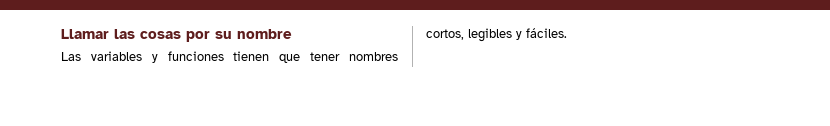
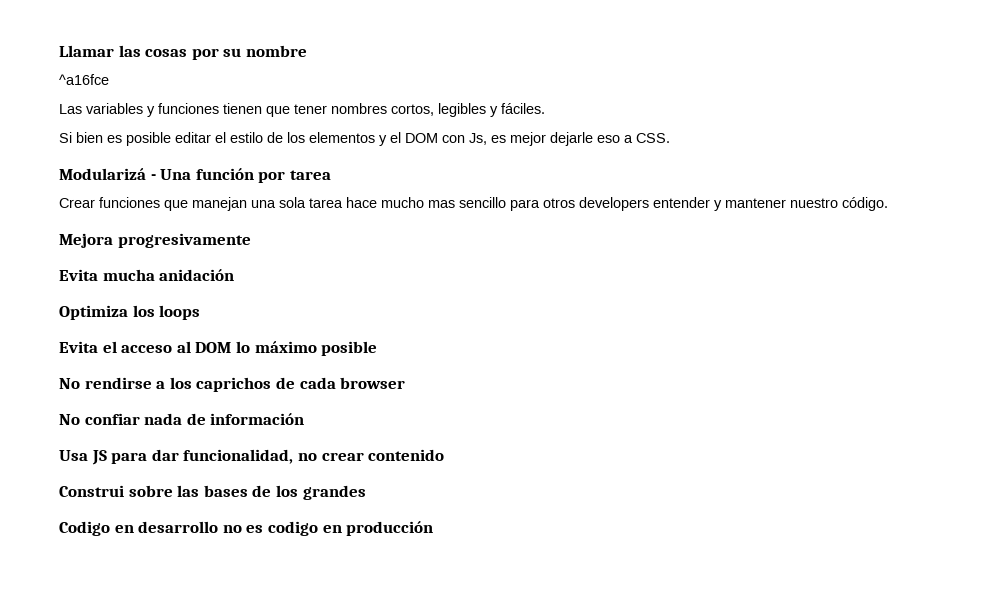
(292, 34) none -> [59,74,109,85] // ^a16fce
(567, 33) none -> [59,132,670,146] [59,168,331,183] [59,197,888,211] [59,233,251,248] [59,269,235,281] [59,305,201,320] [59,341,378,356] [59,377,406,392] [59,413,305,425] [59,449,445,465] [59,485,366,500] [59,521,434,536] // Si bien es posible editar el estilo de los elementos y el DOM con Js, es mejor dejarle eso a CSS. // Modularizá - Una función por tarea // Crear funciones que manejan una sola tarea hace mucho mas sencillo para otros developers entender y mantener nuestro código. // Mejora progresivamente // Evita mucha anidación // Optimiza los loops // Evita el acceso al DOM lo máximo posible // No rendirse a los caprichos de cada browser // No confiar nada de información // Usa JS para dar funcionalidad, no crear contenido // Construi sobre las bases de los grandes // Codigo en desarrollo no es codigo en producción

